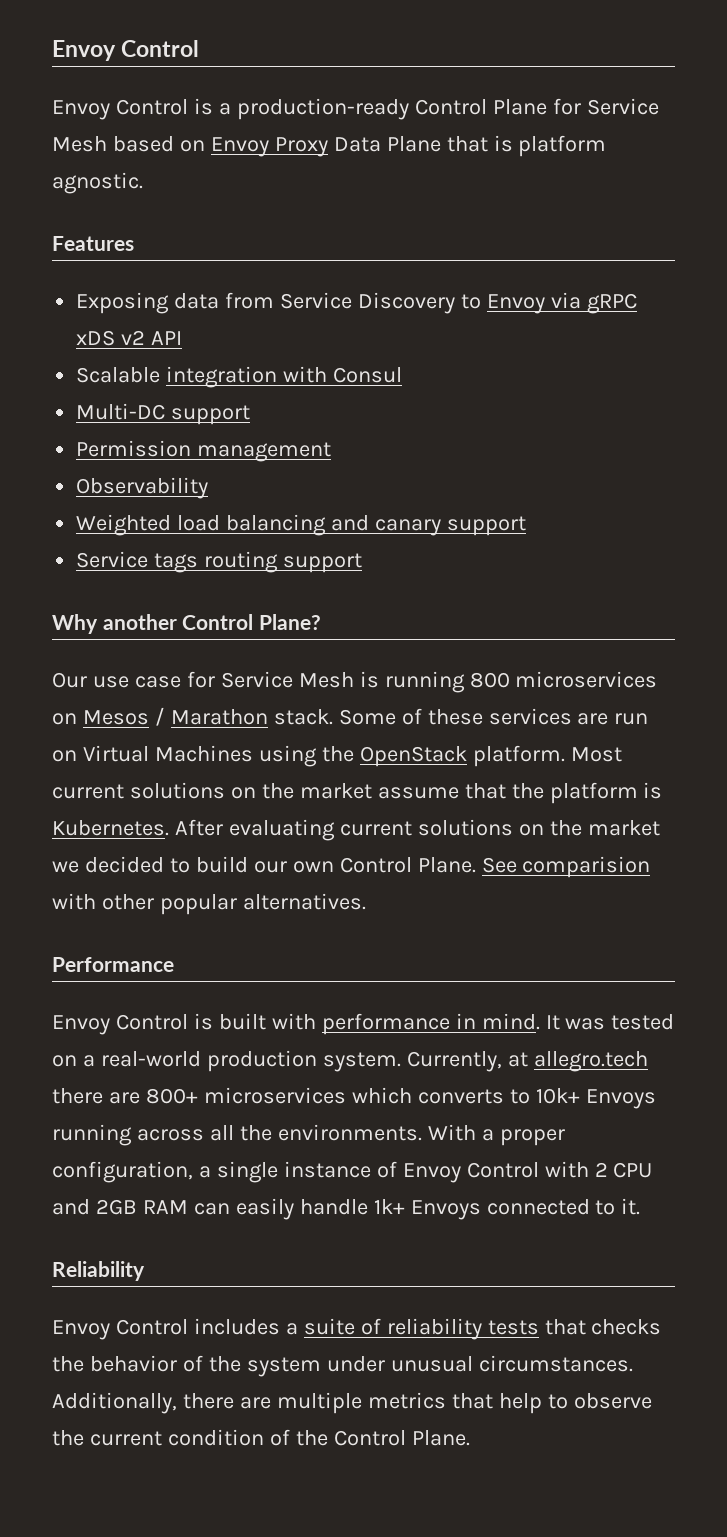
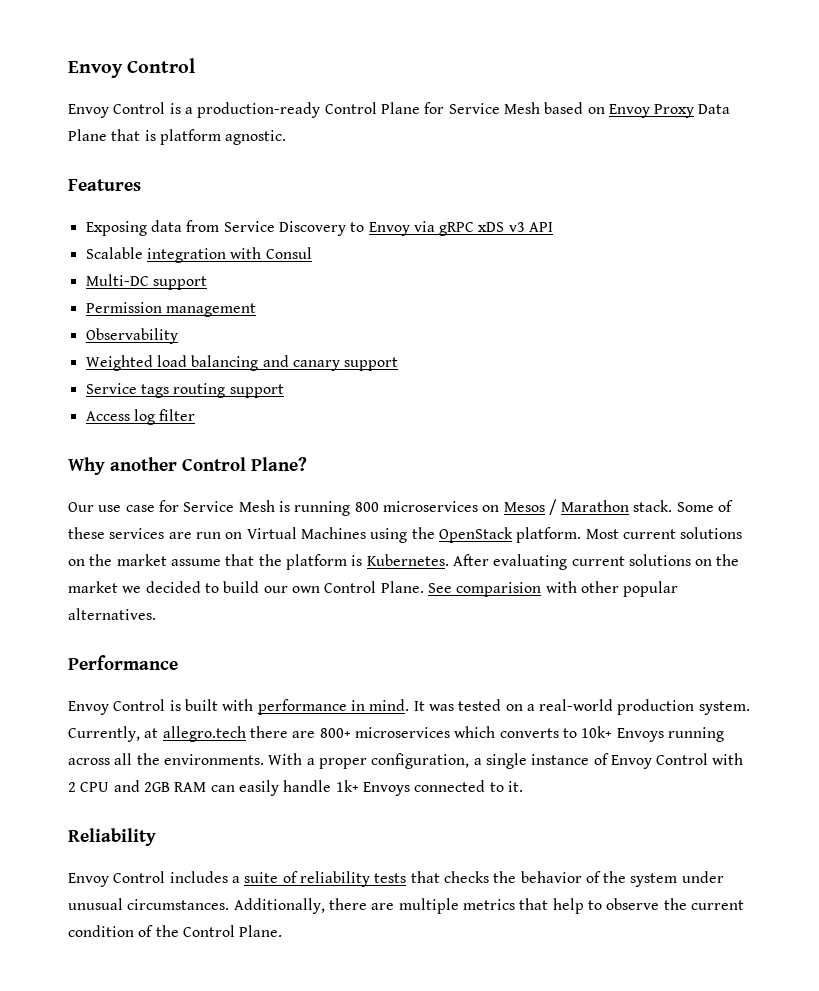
[121,330,146,345] v2 -> [508,222,525,232] v3
(363, 563) none -> [85,409,196,425] // Access log filter

